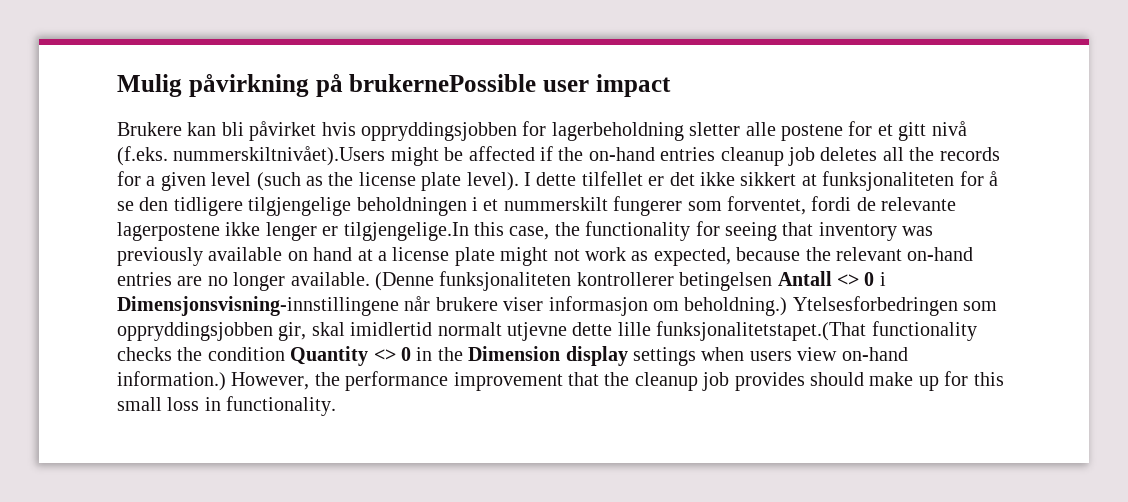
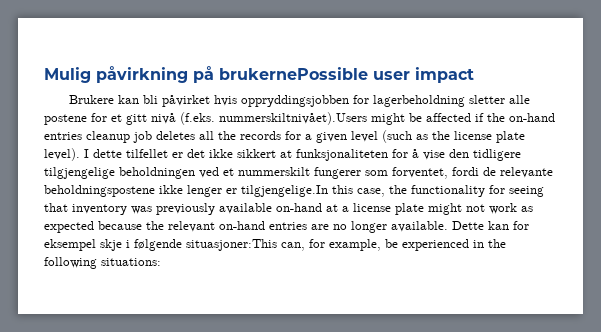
[117,201,134,211] se -> [423,150,445,160] vise
[472,197,478,211] i -> [199,167,219,178] ved
[117,222,220,241] lagerpostene -> [44,185,155,197] beholdningspostene
[287,247,353,261] on hand -> [276,203,322,212] on-hand
[653,247,731,266] expected, -> [44,221,94,233] expected
[375,271,886,291] [117,296,998,316] [117,321,977,341] [117,346,908,366] [117,371,1004,391] [117,396,337,416] (Denne funksjonaliteten kontrollerer betingelsen Antall <> 0 i Dimensjonsvisning-innstillingene når brukere viser informasjon om beholdning.) Ytelsesforbedringen som oppryddingsjobben gir, skal imidlertid normalt utjevne dette lille funksjonalitetstapet.(That functionality checks the condition Quantity <> 0 in the Dimension display settings when users view on-hand information.) However, the performance improvement that the cleanup job provides should make up for this small loss in functionality. -> [452,221,529,230] [44,239,506,251] [44,257,161,269] Dette kan for eksempel skje i følgende situasjoner:This can, for example, be experienced in the following situations:

